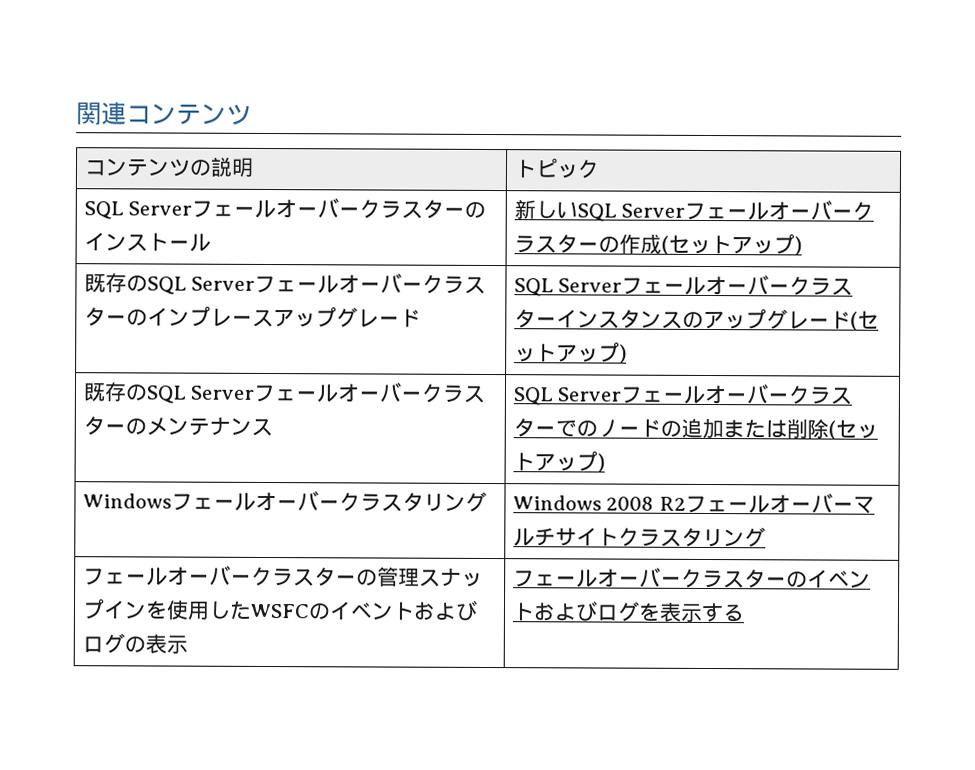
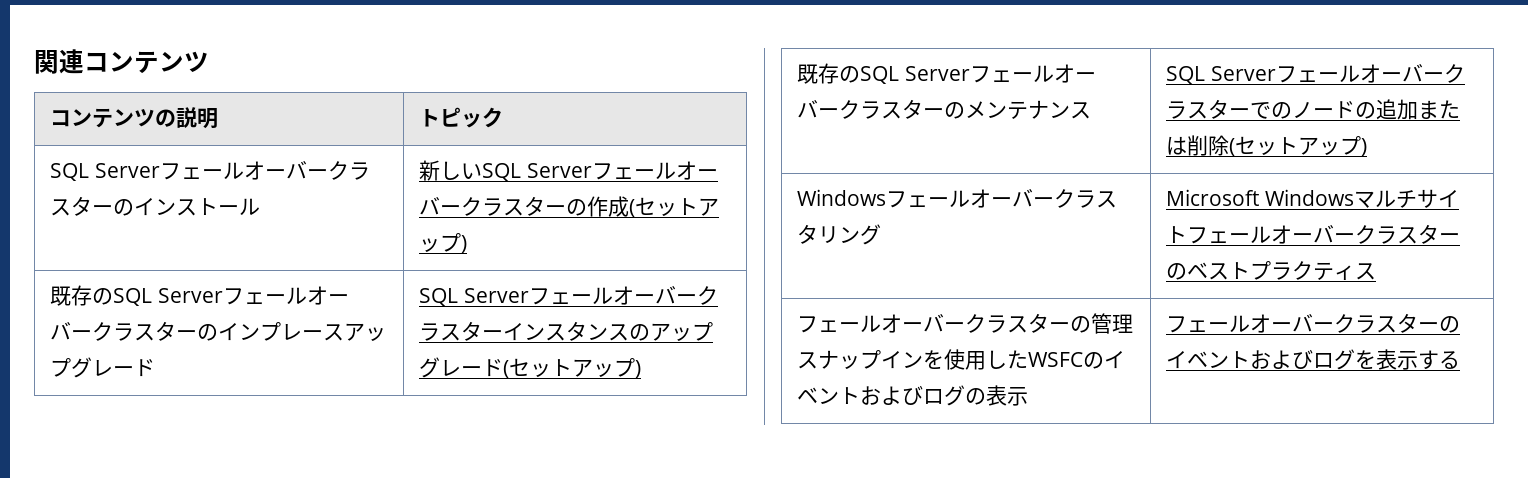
[512,493,875,514] [512,527,766,548] Windows 2008 R2フェールオーバーマルチサイトクラスタリング -> [1165,189,1459,208] [1165,224,1460,244] [1165,261,1376,280] Microsoft Windowsマルチサイトフェールオーバークラスターのベストプラクティス

